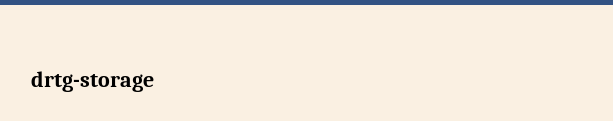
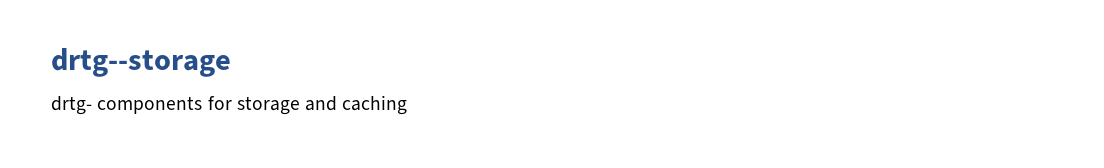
[31,71,154,92] drtg-storage -> [51,48,231,77] [51,95,408,115] drtg--storage // drtg- components for storage and caching

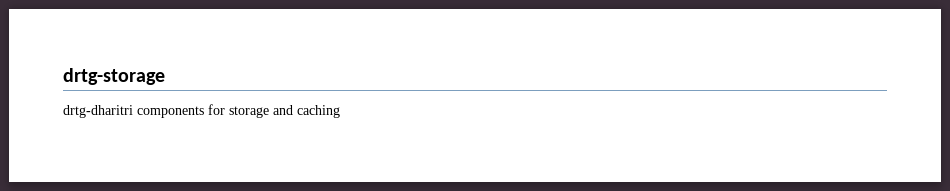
[51,48,231,77] [51,96,92,115] drtg--storage // drtg- -> [63,68,165,85] [63,105,133,118] drtg-storage // drtg-dharitri

